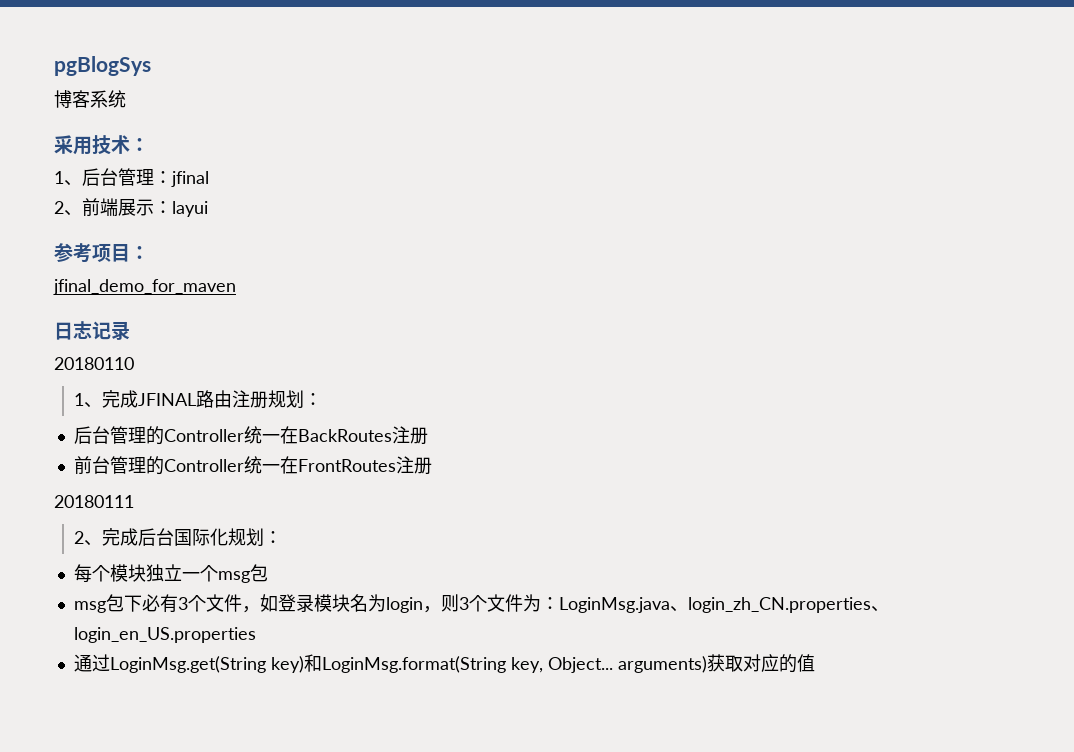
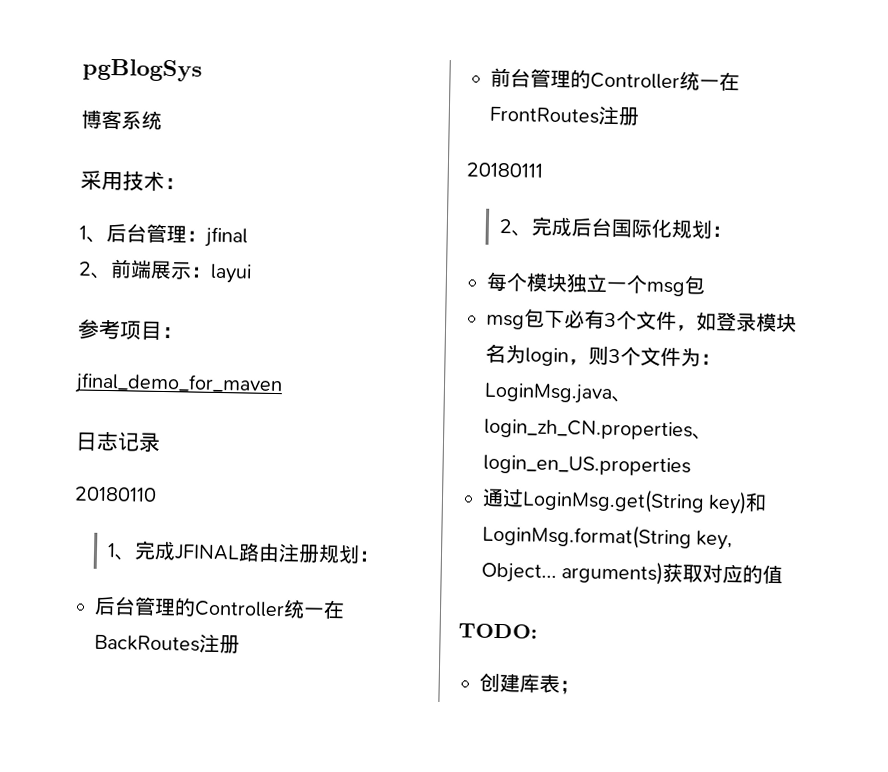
(815, 663) none -> [458,623,538,639] [479,672,580,695] // TODO: // 创建库表；

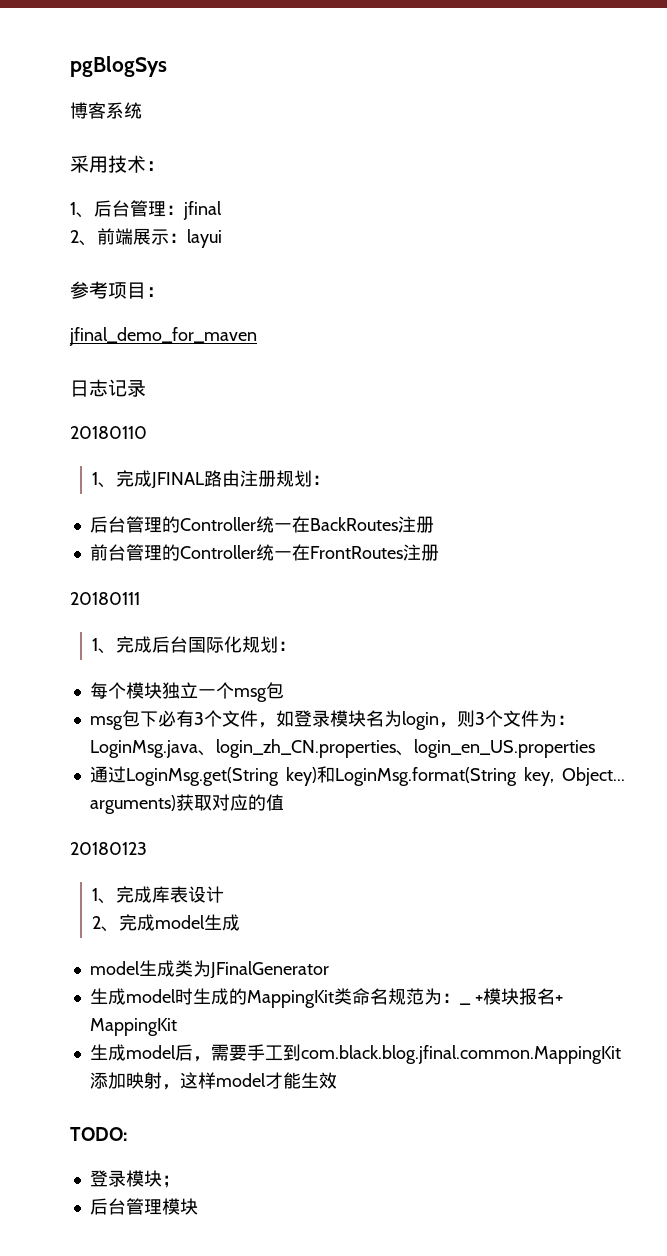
[498,218,512,234] 2 -> [92,638,99,651] 1
(784, 574) none -> [70,842,147,855] [92,886,225,904] [92,914,241,932] [89,960,329,979] [89,988,460,1008] [459,1003,471,1005] [474,988,563,1005] [89,1018,177,1036] [89,1044,621,1064] [89,1072,337,1090] // 20180123 // 1、完成库表设计 // 2、完成model生成 // model生成类为JFinalGenerator // 生成model时生成的MappingKit类命名规范为：_ +模块报名+ MappingKit // 生成model后，需要手工到com.black.blog.jfinal.common.MappingKit添加映射，这样model才能生效
[479,672,560,694] 创建库表 -> [89,1170,162,1187] 登录模块
(580, 687) none -> [89,1198,198,1215] // 后台管理模块

